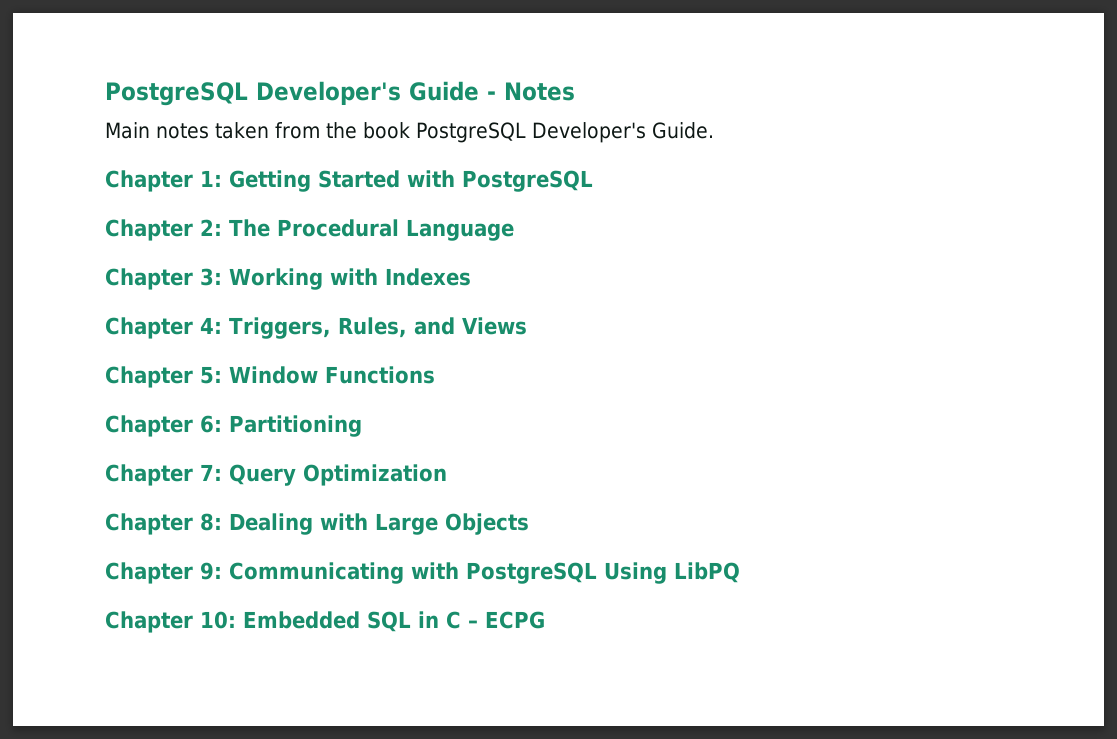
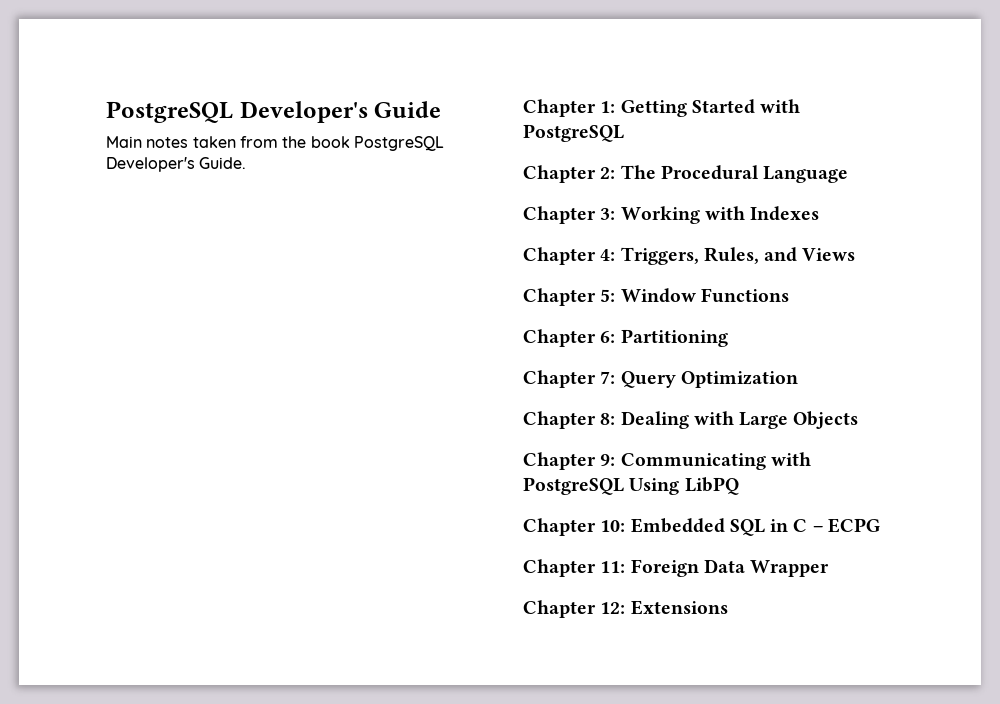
[487,82,575,101] - Notes -> (442, 109) none
(545, 620) none -> [523,559,830,577] [523,600,728,618] // Chapter 11: Foreign Data Wrapper // Chapter 12: Extensions

